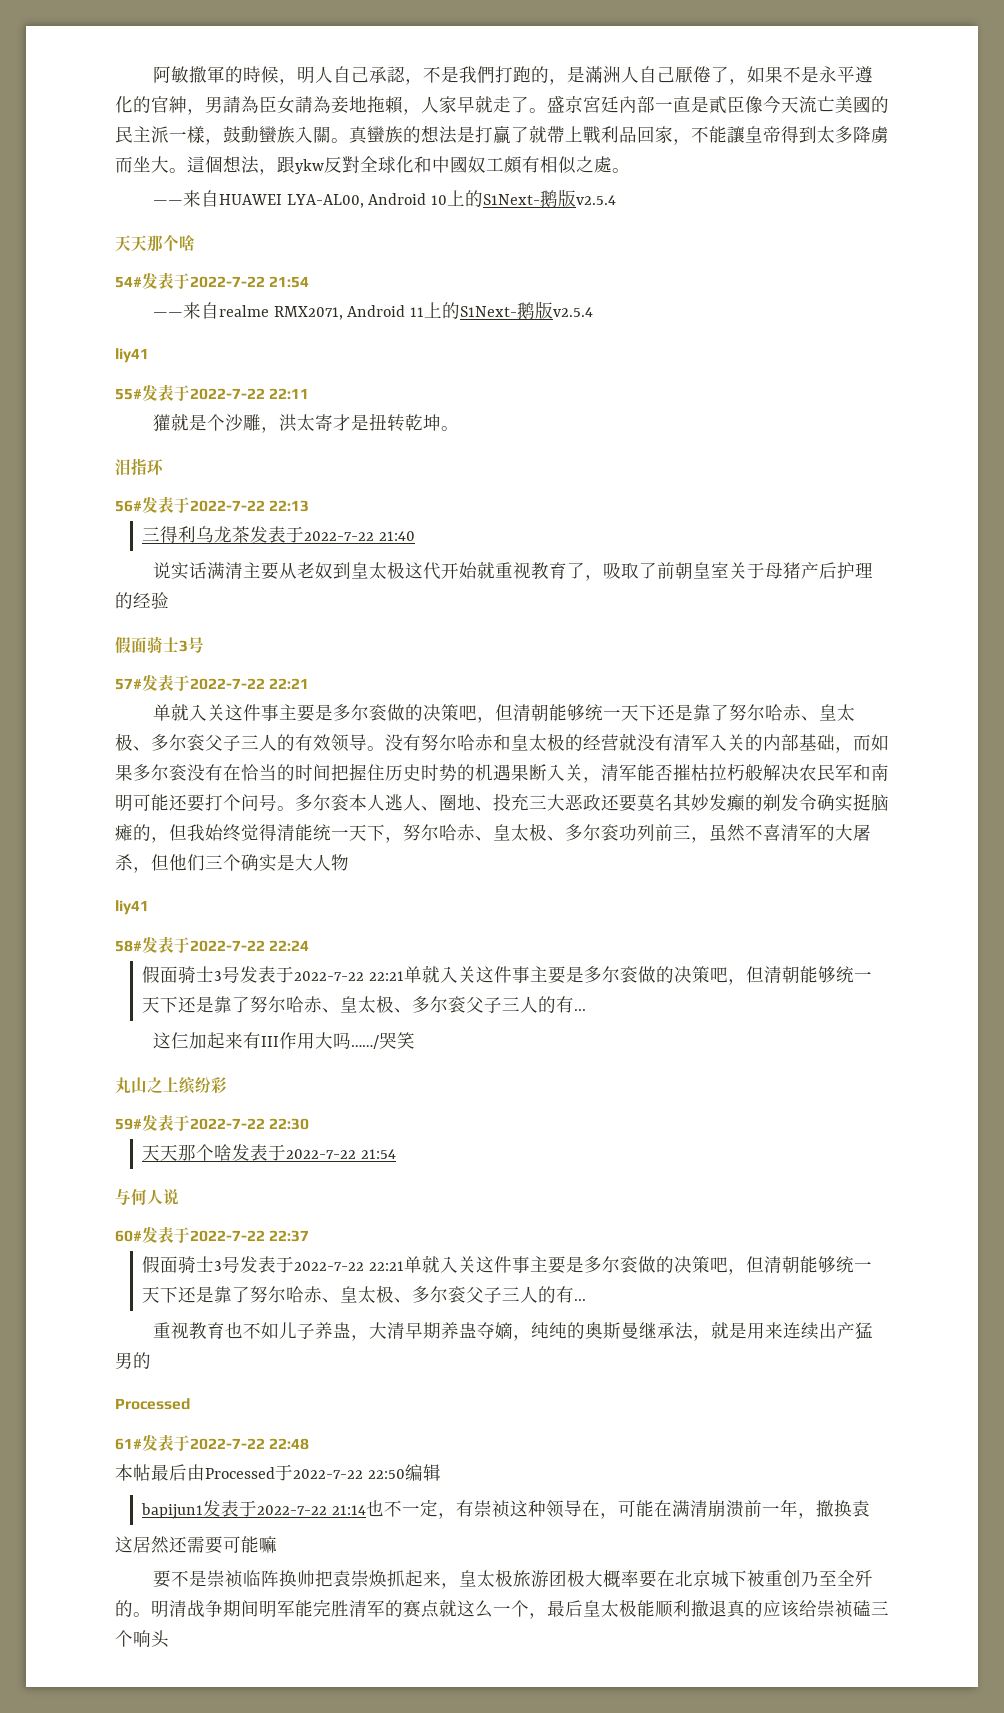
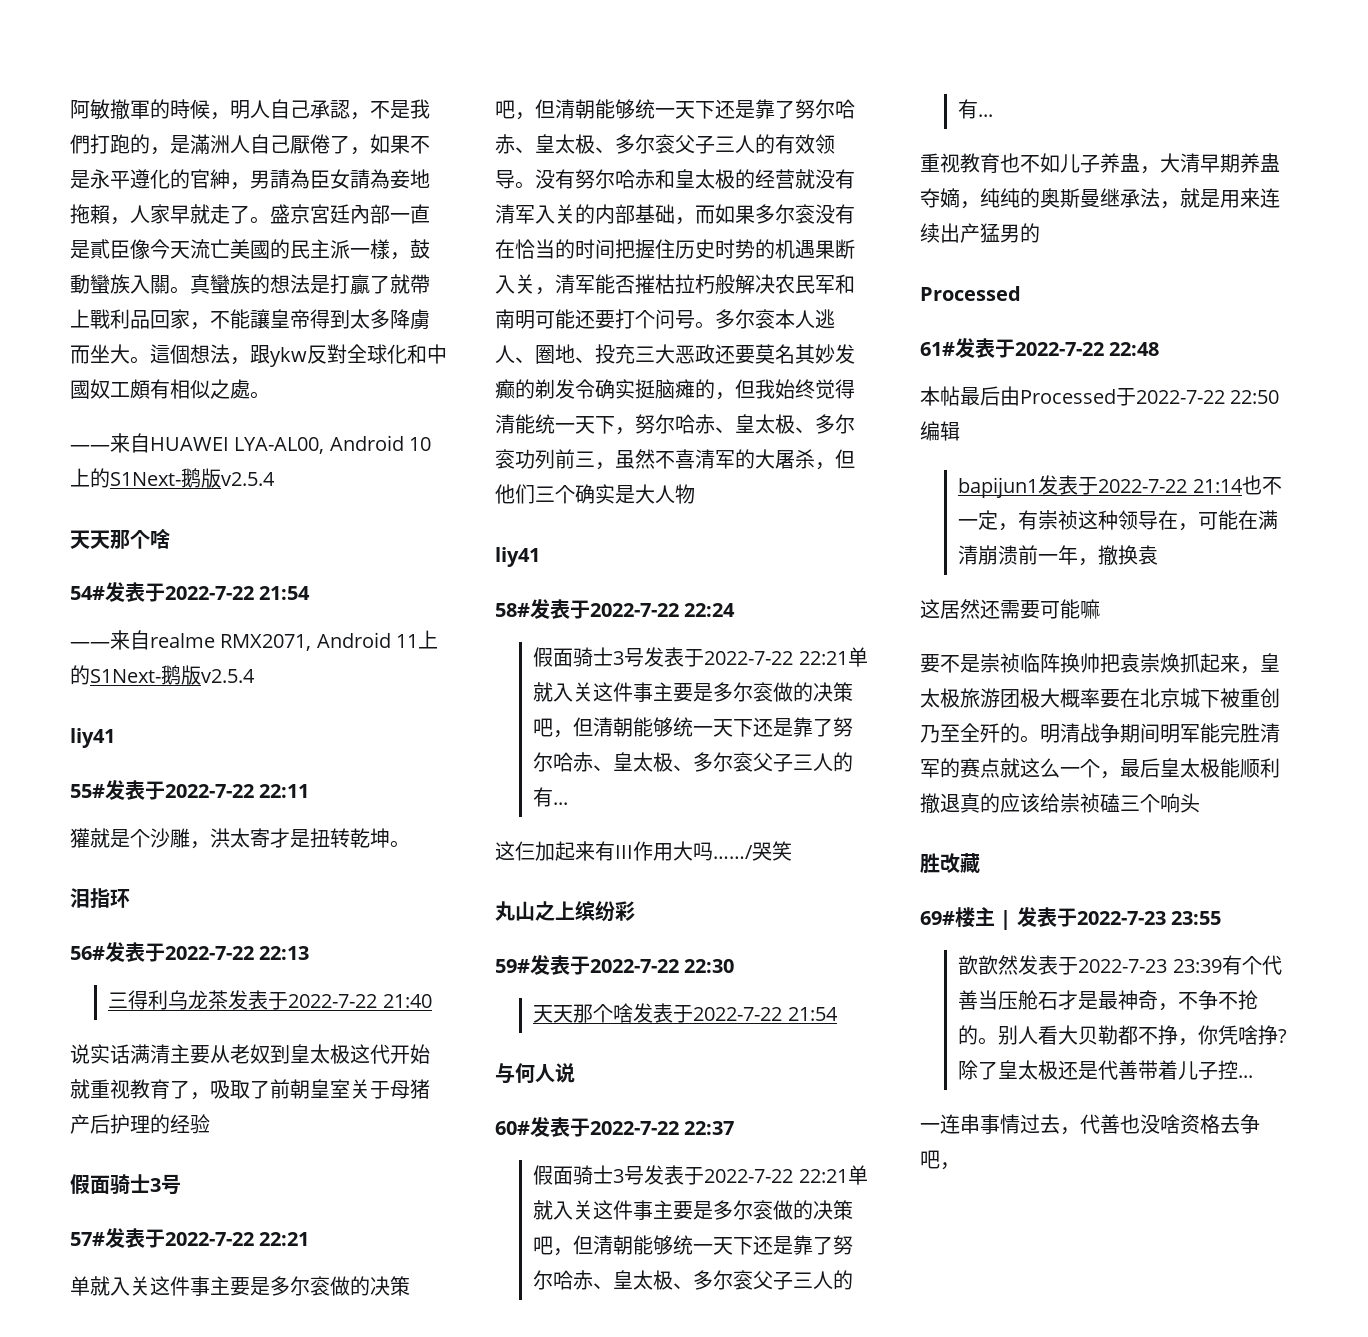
(169, 1639) none -> [920,853,980,873] [920,907,1222,930] [958,955,1282,975] [958,990,1259,1011] [958,1025,1288,1046] [958,1060,1254,1080] [920,1114,1260,1135] [920,1150,960,1170] // 胜改藏 // 69#楼主 | 发表于2022-7-23 23:55 // 歆歆然发表于2022-7-23 23:39有个代善当压舱石才是最神奇，不争不抢的。别人看大贝勒都不挣，你凭啥挣?除了皇太极还是代善带着儿子控... // 一连串事情过去，代善也没啥资格去争吧，

